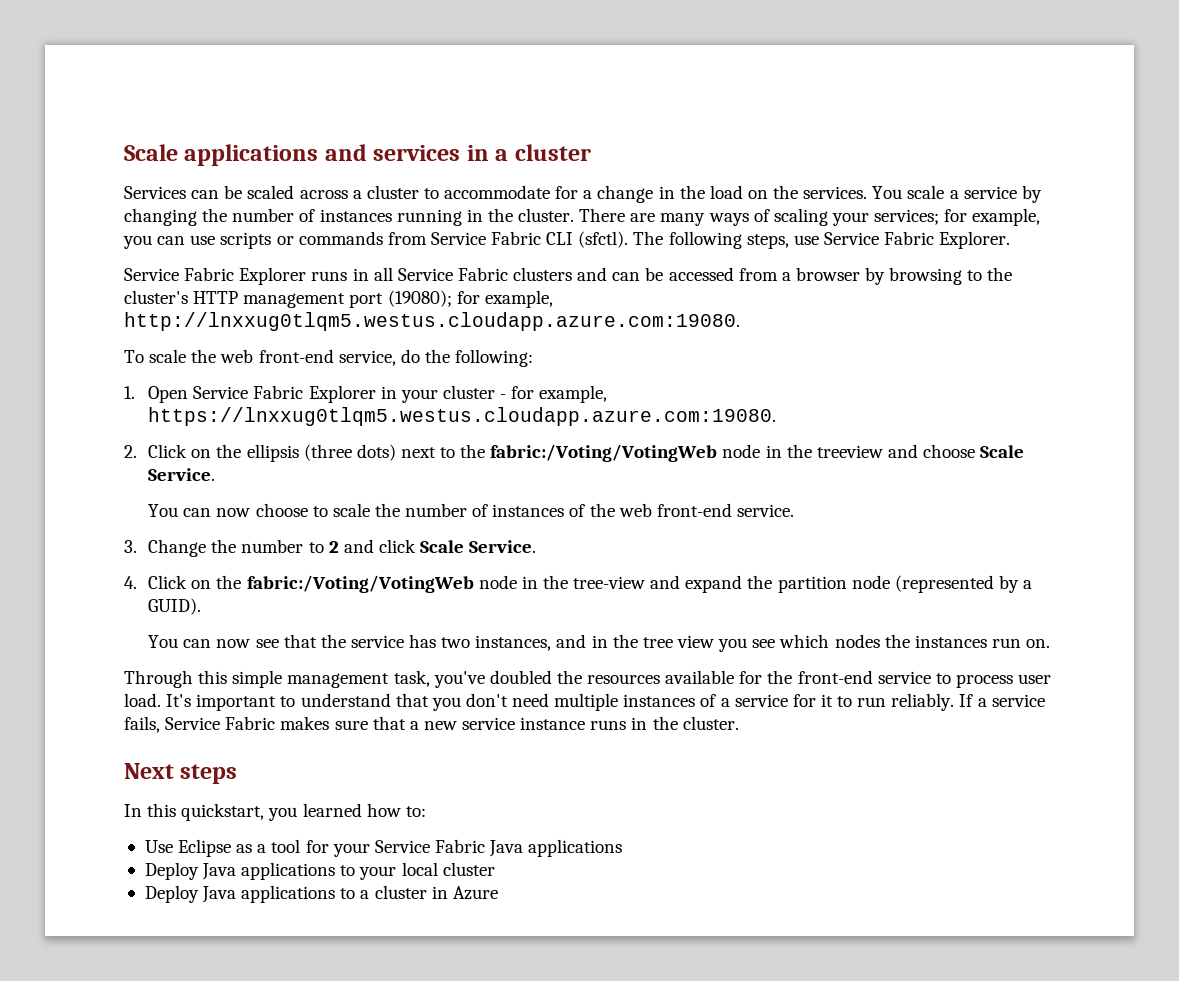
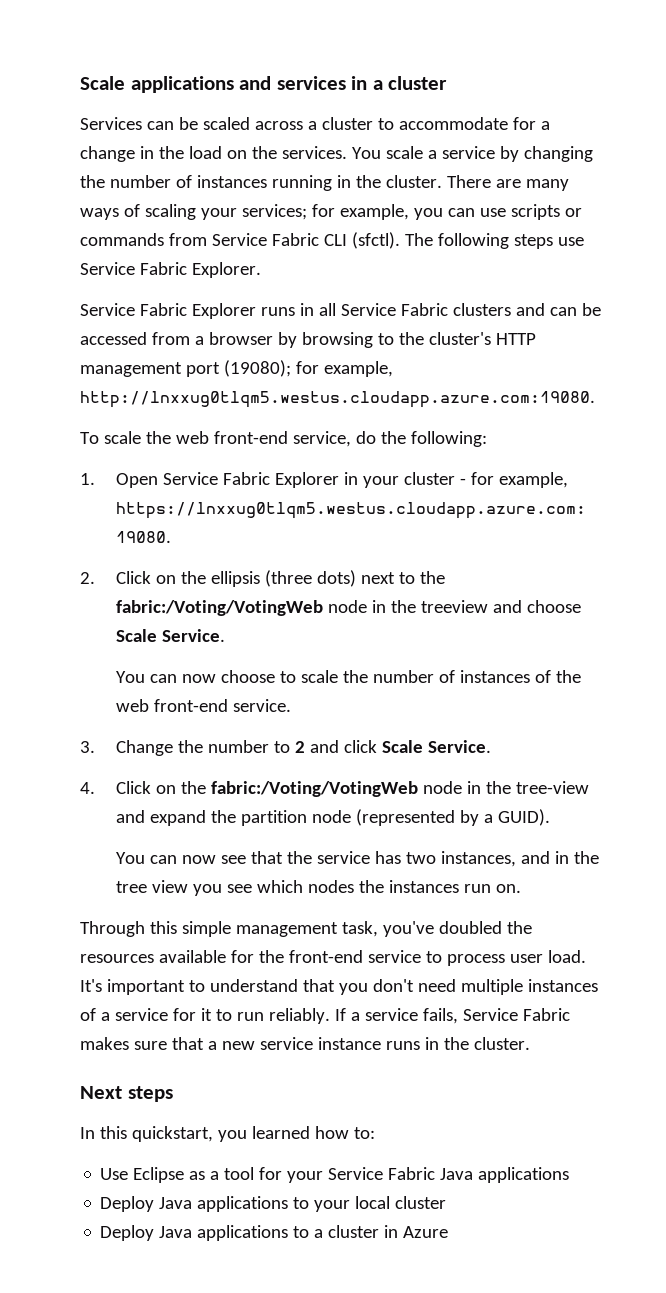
[746,234,789,249] steps, -> [513,234,553,249] steps

